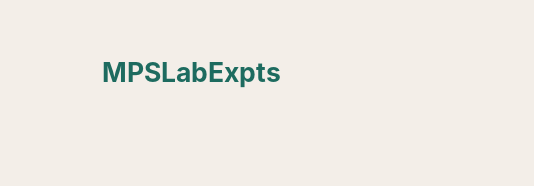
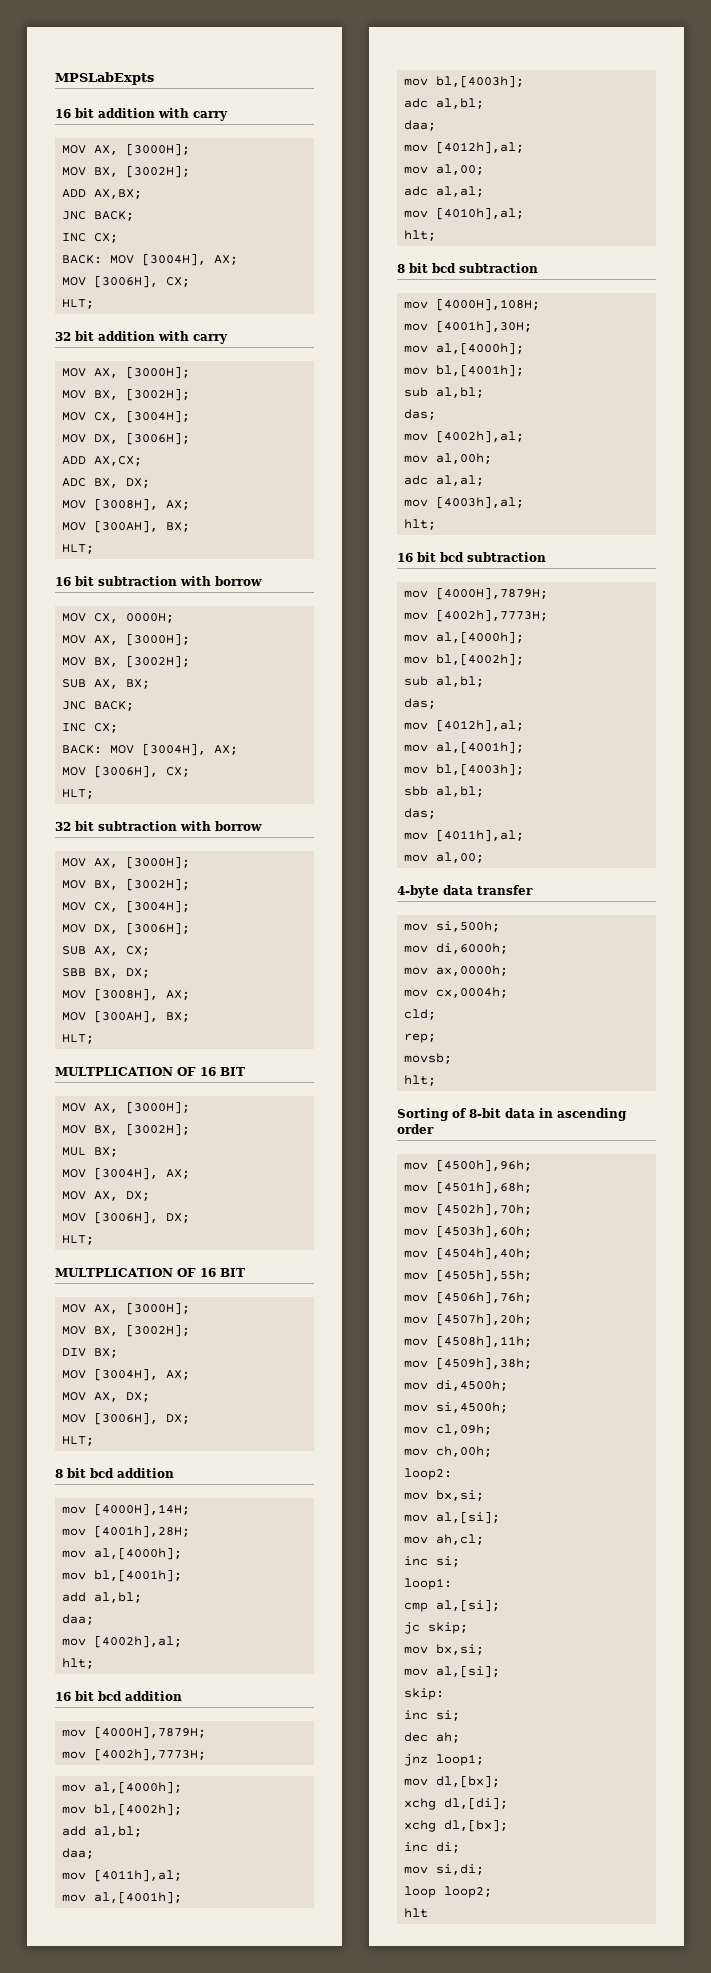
(281, 75) none -> [55,108,228,121] [61,143,190,156] [61,165,190,178] [61,189,142,199] [61,210,134,221] [61,233,118,243] [61,253,238,266] [61,275,190,288] [61,299,94,309] [55,331,228,344] [61,366,190,379] [61,388,190,401] [61,410,190,423] [61,432,190,445] [61,456,142,466] [61,478,150,488] [61,498,190,511] [61,520,190,533] [61,544,94,554] [55,576,262,586] [61,613,174,623] [61,633,190,646] [61,655,190,668] [61,679,150,689] [61,700,134,711] [61,723,118,733] [61,743,238,756] [61,765,190,778] [61,789,94,799] [55,821,262,831] [61,856,190,869] [61,878,190,891] [61,900,190,913] [61,922,190,935] [61,946,150,956] [61,968,150,978] [61,988,190,1001] [61,1010,190,1023] [61,1034,94,1044] [55,1067,245,1076] [61,1101,190,1114] [61,1123,190,1136] [61,1147,118,1157] [61,1167,190,1180] [61,1191,150,1201] [61,1211,190,1224] [61,1235,94,1245] [55,1268,245,1277] [61,1302,190,1315] [61,1324,190,1337] [61,1348,118,1358] [61,1368,190,1381] [61,1392,150,1402] [61,1412,190,1425] [61,1436,94,1446] [55,1468,174,1478] [61,1503,190,1516] [61,1525,190,1538] [61,1547,182,1560] [61,1569,182,1582] [61,1592,142,1603] [61,1614,94,1625] [61,1635,182,1648] [61,1658,94,1669] [55,1691,182,1701] [61,1726,206,1739] [61,1748,206,1761] [61,1781,182,1794] [61,1803,182,1816] [61,1826,142,1837] [61,1848,94,1859] [61,1869,182,1882] [61,1891,182,1904] [403,75,524,88] [403,98,484,109] [403,120,436,131] [403,141,524,154] [403,164,484,175] [403,186,484,197] [403,207,524,220] [403,230,436,241] [397,263,538,273] [403,298,540,311] [403,320,532,333] [403,342,524,355] [403,364,524,377] [403,387,484,398] [403,409,436,420] [403,430,524,443] [403,453,492,464] [403,475,484,486] [403,496,524,509] [403,519,436,530] [397,552,546,562] [403,587,548,600] [403,609,548,622] [403,631,524,644] [403,653,524,666] [403,676,484,687] [403,698,436,709] [403,719,524,732] [403,741,524,754] [403,763,524,776] [403,786,484,797] [403,808,436,819] [403,829,524,842] [403,852,484,863] [397,885,533,898] [403,921,500,932] [403,943,508,954] [403,965,508,976] [403,987,508,998] [403,1009,436,1020] [403,1033,436,1043] [403,1053,452,1064] [403,1075,436,1086] [397,1108,627,1121] [397,1124,434,1134] [403,1159,532,1172] [403,1181,532,1194] [403,1203,532,1216] [403,1225,532,1238] [403,1247,532,1260] [403,1269,532,1282] [403,1291,532,1304] [403,1313,532,1326] [403,1335,532,1348] [403,1357,532,1370] [403,1380,508,1391] [403,1402,508,1413] [403,1424,492,1435] [403,1446,492,1457] [403,1468,452,1480] [403,1490,484,1501] [403,1511,500,1524] [403,1534,484,1545] [403,1556,460,1567] [403,1578,452,1590] [403,1599,500,1612] [403,1622,468,1634] [403,1644,484,1655] [403,1665,500,1678] [403,1688,444,1700] [403,1710,460,1721] [403,1732,460,1743] [403,1754,484,1766] [403,1775,500,1788] [403,1797,508,1810] [403,1819,508,1832] [403,1842,460,1853] [403,1864,484,1875] [403,1886,492,1898] [403,1908,428,1918] // 16 bit addition with carry // MOV AX, [3000H]; // MOV BX, [3002H]; // ADD AX,BX; // JNC BACK; // INC CX; // BACK: MOV [3004H], AX; // MOV [3006H], CX; // HLT; // 32 bit addition with carry // MOV AX, [3000H]; // MOV BX, [3002H]; // MOV CX, [3004H]; // MOV DX, [3006H]; // ADD AX,CX; // ADC BX, DX; // MOV [3008H], AX; // MOV [300AH], BX; // HLT; // 16 bit subtraction with borrow // MOV CX, 0000H; // MOV AX, [3000H]; // MOV BX, [3002H]; // SUB AX, BX; // JNC BACK; // INC CX; // BACK: MOV [3004H], AX; // MOV [3006H], CX; // HLT; // 32 bit subtraction with borrow // MOV AX, [3000H]; // MOV BX, [3002H]; // MOV CX, [3004H]; // MOV DX, [3006H]; // SUB AX, CX; // SBB BX, DX; // MOV [3008H], AX; // MOV [300AH], BX; // HLT; // MULTPLICATION OF 16 BIT // MOV AX, [3000H]; // MOV BX, [3002H]; // MUL BX; // MOV [3004H], AX; // MOV AX, DX; // MOV [3006H], DX; // HLT; // MULTPLICATION OF 16 BIT // MOV AX, [3000H]; // MOV BX, [3002H]; // DIV BX; // MOV [3004H], AX; // MOV AX, DX; // MOV [3006H], DX; // HLT; // 8 bit bcd addition // mov [4000H],14H; // mov [4001h],28H; // mov al,[4000h]; // mov bl,[4001h]; // add al,bl; // daa; // mov [4002h],al; // hlt; // 16 bit bcd addition // mov [4000H],7879H; // mov [4002h],7773H; // mov al,[4000h]; // mov bl,[4002h]; // add al,bl; // daa; // mov [4011h],al; // mov al,[4001h]; // mov bl,[4003h]; // adc al,bl; // daa; // mov [4012h],al; // mov al,00; // adc al,al; // mov [4010h],al; // hlt; // 8 bit bcd subtraction // mov [4000H],108H; // mov [4001h],30H; // mov al,[4000h]; // mov bl,[4001h]; // sub al,bl; // das; // mov [4002h],al; // mov al,00h; // adc al,al; // mov [4003h],al; // hlt; // 16 bit bcd subtraction // mov [4000H],7879H; // mov [4002h],7773H; // mov al,[4000h]; // mov bl,[4002h]; // sub al,bl; // das; // mov [4012h],al; // mov al,[4001h]; // mov bl,[4003h]; // sbb al,bl; // das; // mov [4011h],al; // mov al,00; // 4-byte data transfer // mov si,500h; // mov di,6000h; // mov ax,0000h; // mov cx,0004h; // cld; // rep; // movsb; // hlt; // Sorting of 8-bit data in ascending order // mov [4500h],96h; // mov [4501h],68h; // mov [4502h],70h; // mov [4503h],60h; // mov [4504h],40h; // mov [4505h],55h; // mov [4506h],76h; // mov [4507h],20h; // mov [4508h],11h; // mov [4509h],38h; // mov di,4500h; // mov si,4500h; // mov cl,09h; // mov ch,00h; // loop2: // mov bx,si; // mov al,[si]; // mov ah,cl; // inc si; // loop1: // cmp al,[si]; // jc skip; // mov bx,si; // mov al,[si]; // skip: // inc si; // dec ah; // jnz loop1; // mov dl,[bx]; // xchg dl,[di]; // xchg dl,[bx]; // inc di; // mov si,di; // loop loop2; // hlt

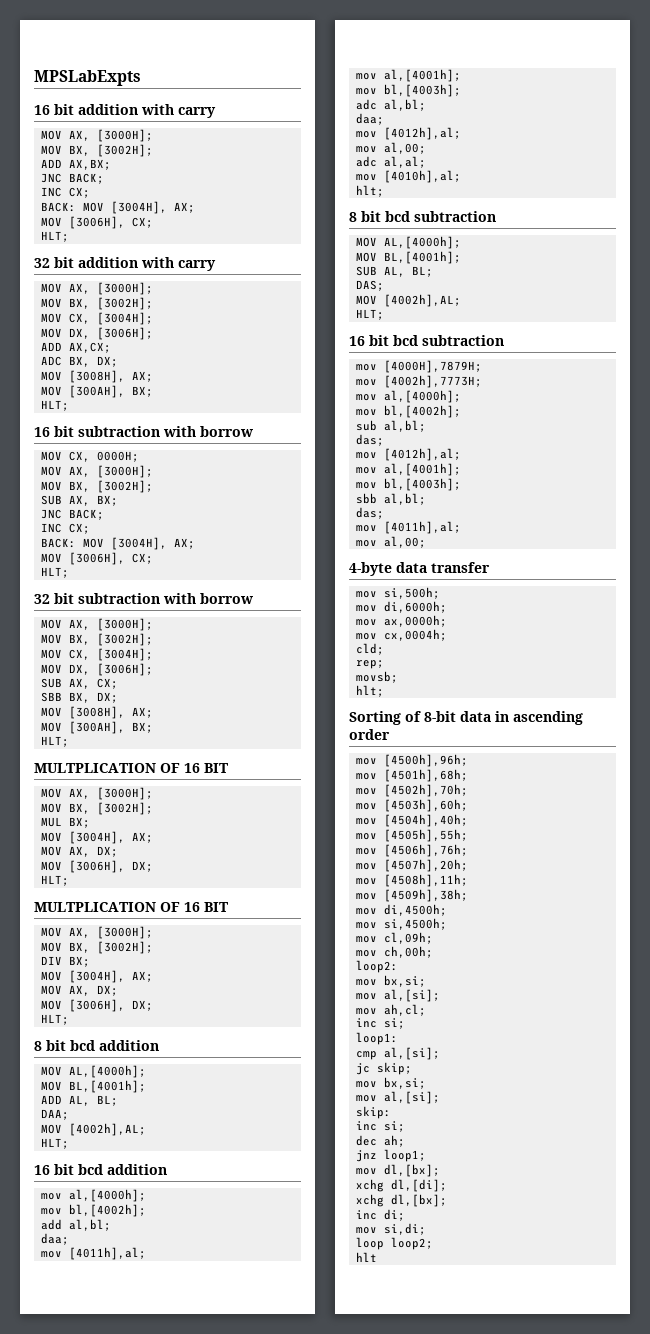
[61,1503,190,1516] [61,1525,190,1538] [61,1547,182,1560] [61,1569,182,1582] [61,1592,142,1603] [61,1614,94,1625] [61,1635,182,1648] [61,1658,94,1669] mov [4000H],14H; // mov [4001h],28H; // mov al,[4000h]; // mov bl,[4001h]; // add al,bl; // daa; // mov [4002h],al; // hlt; -> [40,1065,146,1078] [40,1080,146,1093] [40,1095,118,1106] [40,1109,69,1120] [40,1123,146,1136] [40,1138,69,1149] MOV AL,[4000h]; // MOV BL,[4001h]; // ADD AL, BL; // DAA; // MOV [4002h],AL; // HLT;
[61,1726,206,1739] [61,1748,206,1761] // mov [4000H],7879H; // mov [4002h],7773H; -> (167, 1169) none
[403,298,540,311] [403,320,532,333] [403,342,524,355] [403,364,524,377] [403,387,484,398] [403,409,436,420] [403,430,524,443] [403,453,492,464] [403,475,484,486] [403,496,524,509] [403,519,436,530] mov [4000H],108H; // mov [4001h],30H; // mov al,[4000h]; // mov bl,[4001h]; // sub al,bl; // das; // mov [4002h],al; // mov al,00h; // adc al,al; // mov [4003h],al; // hlt; -> [355,236,461,249] [355,251,461,264] [355,266,433,277] [355,280,384,291] [355,294,461,307] [355,309,384,320] MOV AL,[4000h]; // MOV BL,[4001h]; // SUB AL, BL; // DAS; // MOV [4002h],AL; // HLT;

